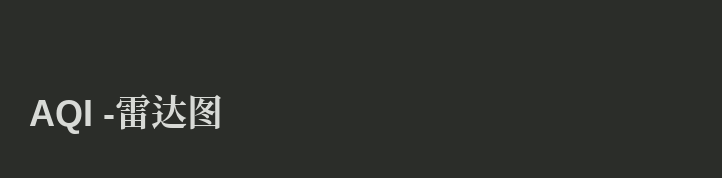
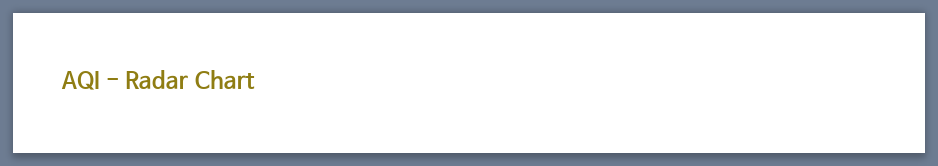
[115,94,223,130] 雷达图 -> [125,70,255,89] Radar Chart

